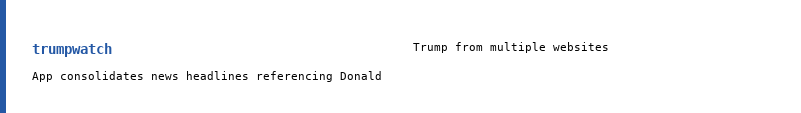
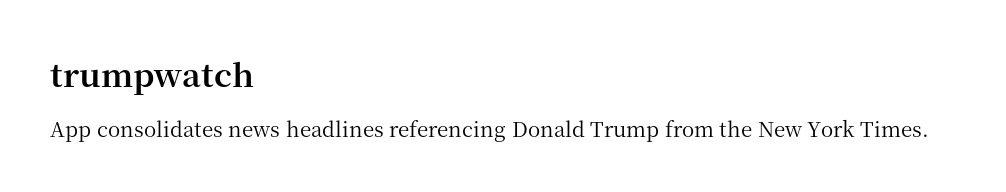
[490,42,609,53] multiple websites -> [719,119,929,137] the New York Times.

